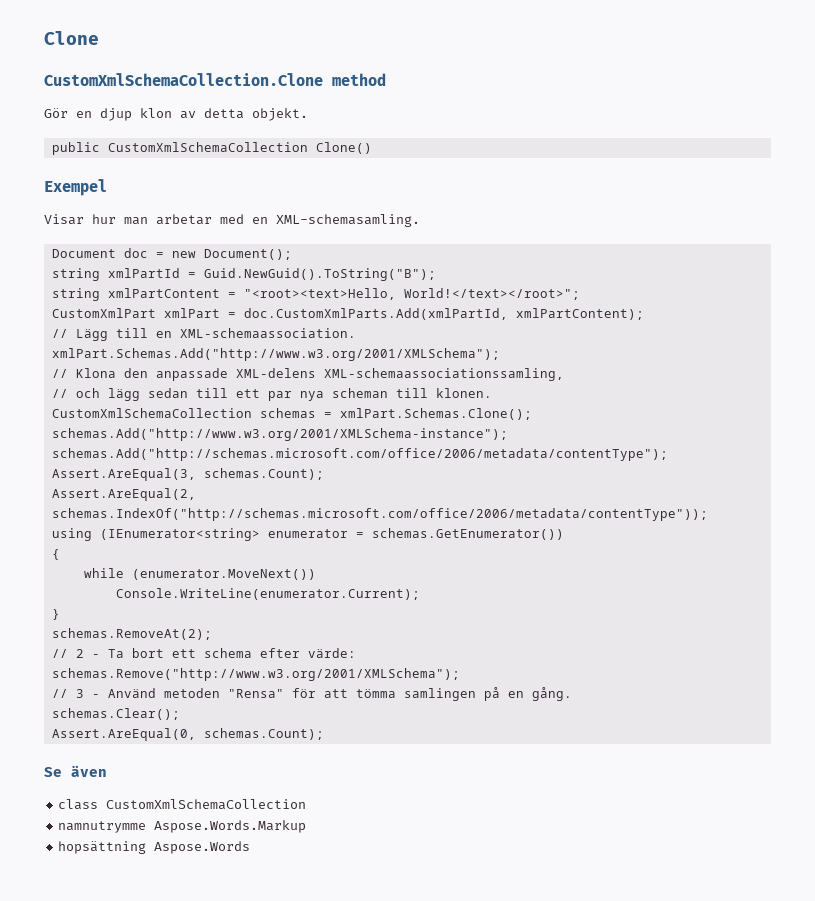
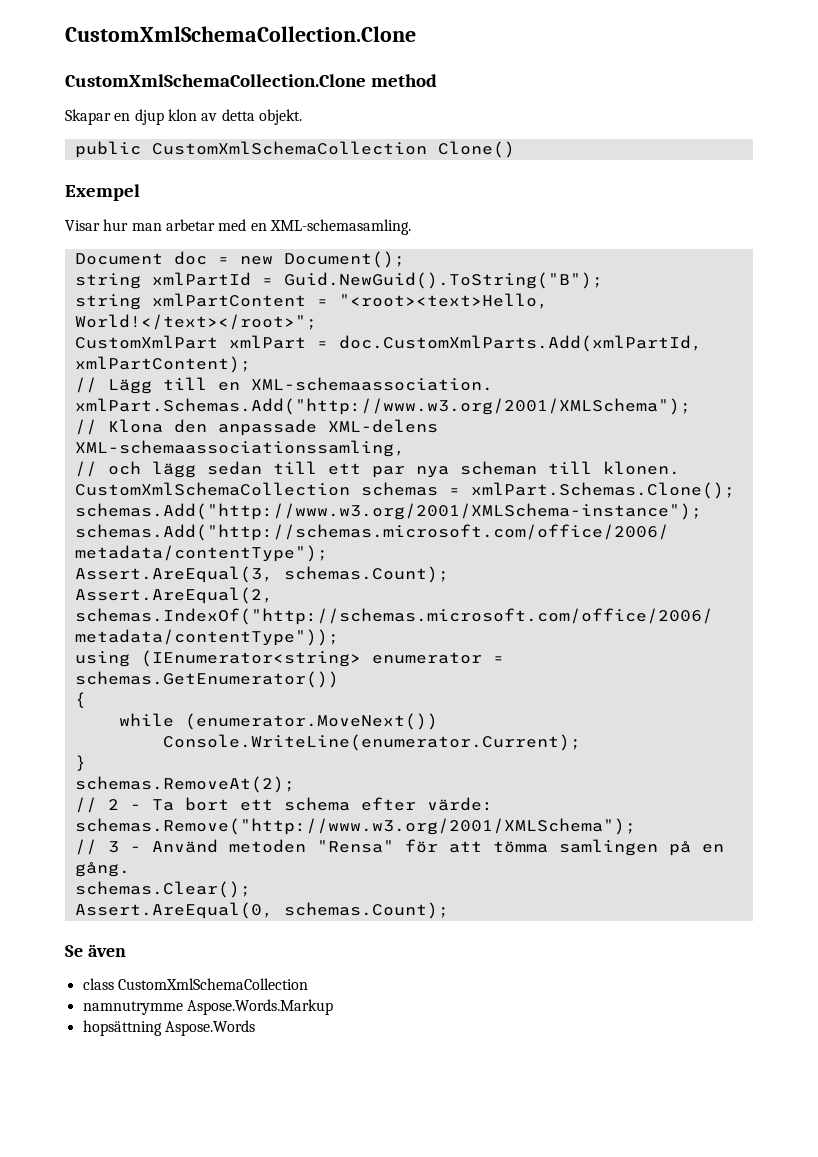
[44,31,99,45] Clone -> [65,26,416,42] CustomXmlSchemaCollection.Clone
[44,108,68,118] Gör -> [65,109,111,125] Skapar

